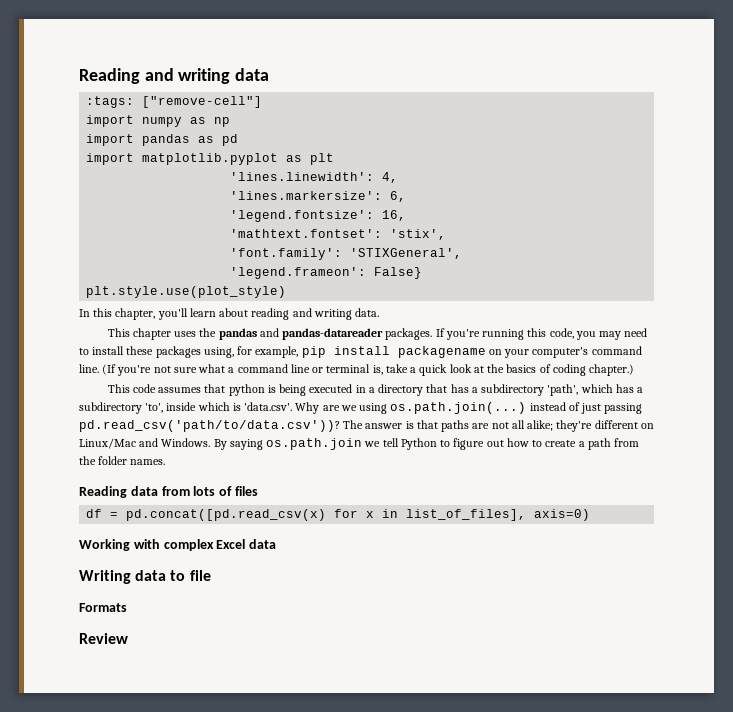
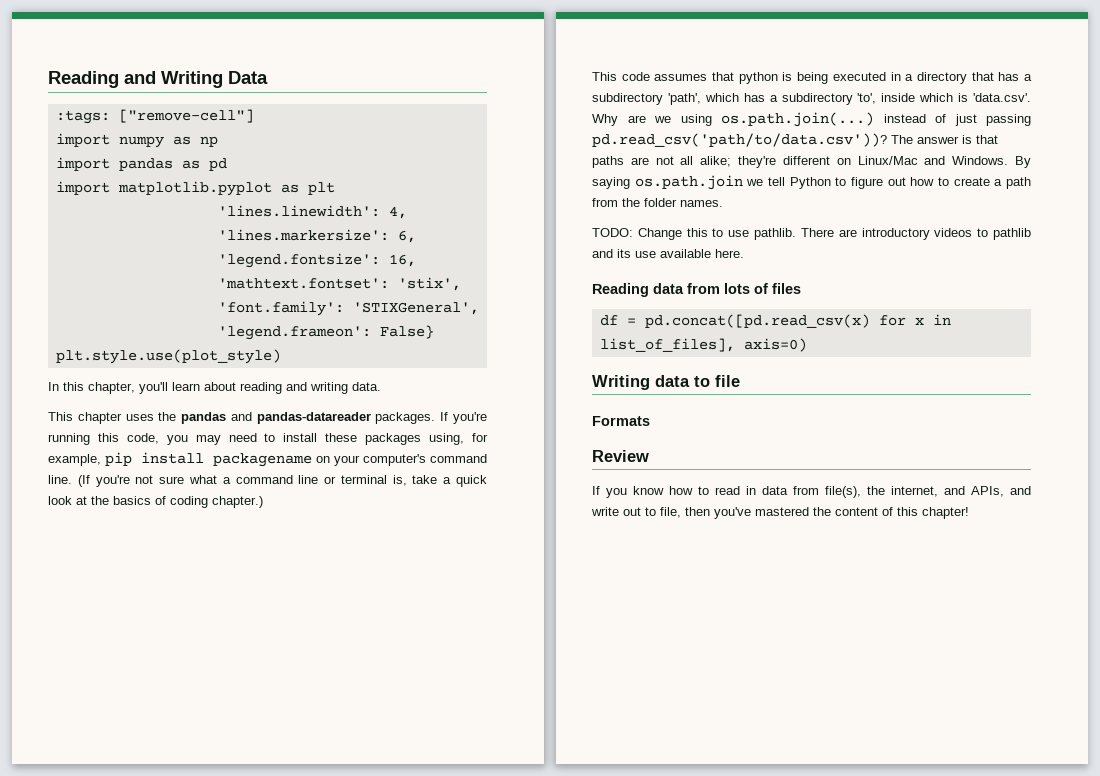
[178,68,270,84] writing data -> [161,71,268,88] Writing Data
(166, 462) none -> [592,228,1031,240] [592,249,744,258] // TODO: Change this to use pathlib. There are introductory videos to pathlib and its use available here.
[79,539,277,551] // Working with complex Excel data -> (807, 345) none
(128, 638) none -> [592,486,1031,498] [591,507,969,519] // If you know how to read in data from file(s), the internet, and APIs, and write out to file, then you've mastered the content of this chapter!

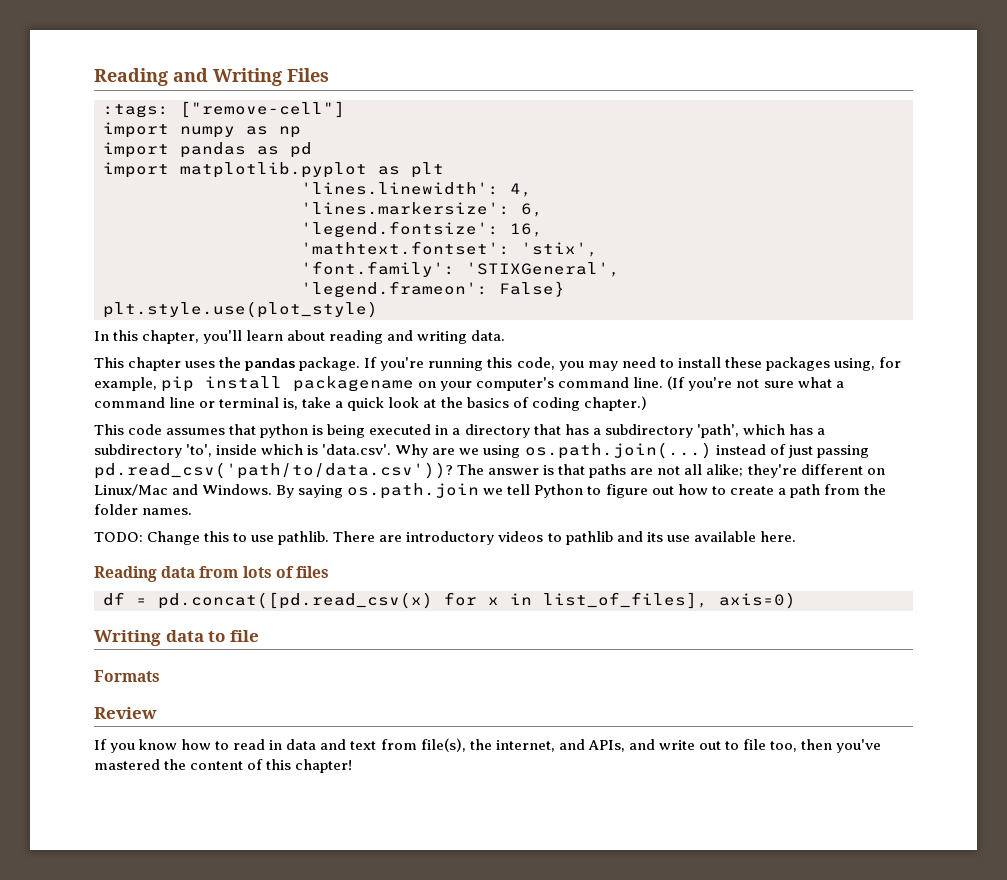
[228,71,268,84] Data -> [287,68,329,82] Files
[230,412,436,424] and pandas-datareader packages. -> [299,357,361,371] package.
(788, 490) none -> [320,739,377,750] and text
[660,507,681,518] file, -> [742,739,798,752] file too,

